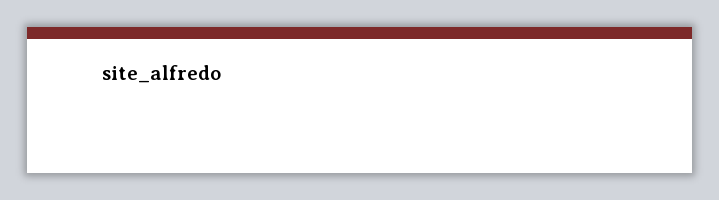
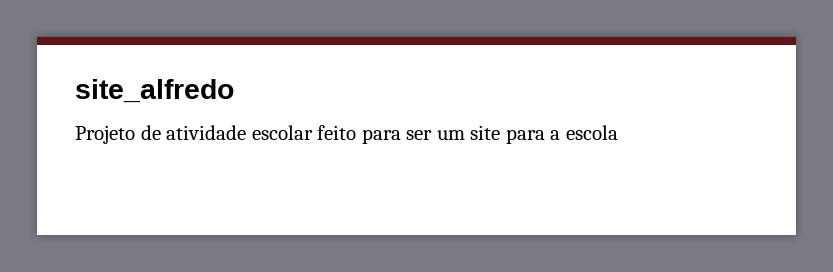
(221, 74) none -> [75,125,618,144] // Projeto de atividade escolar feito para ser um site para a escola

